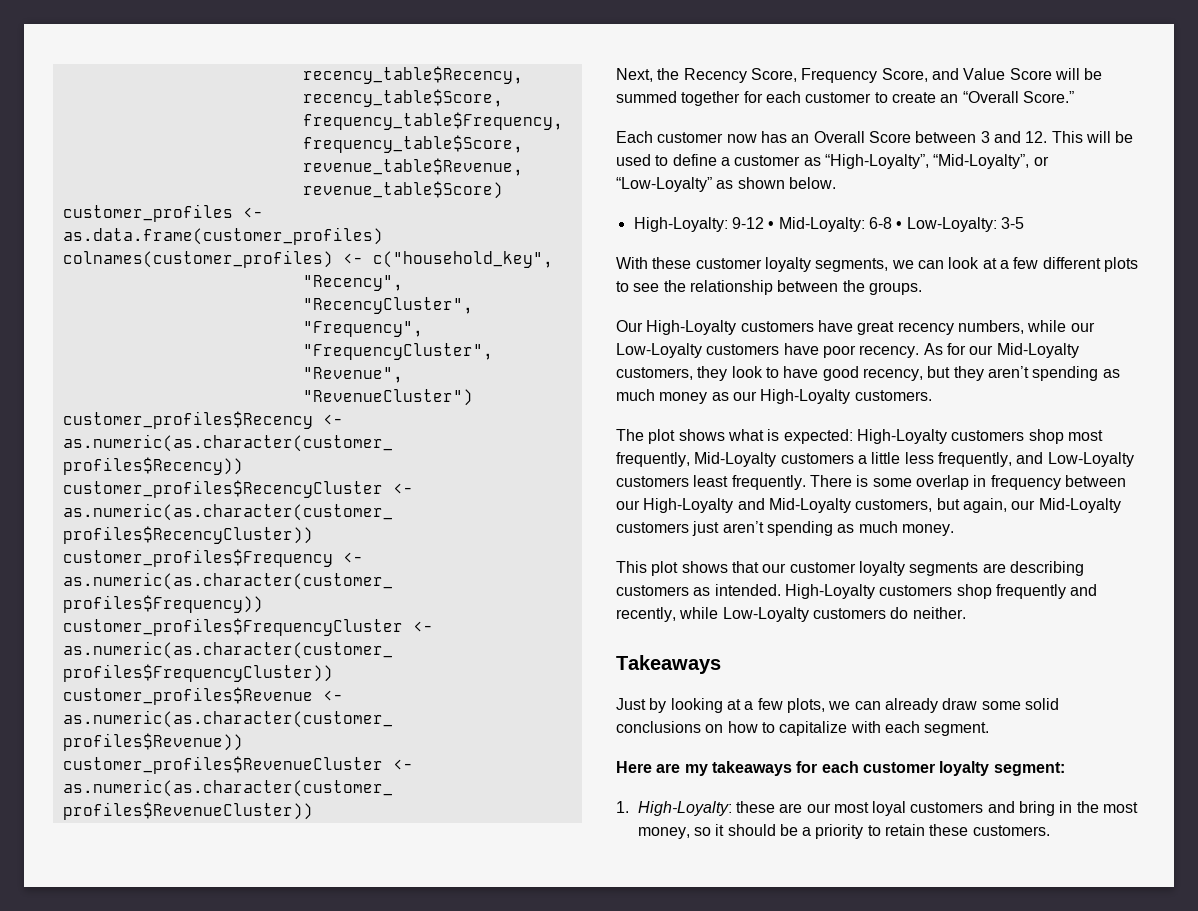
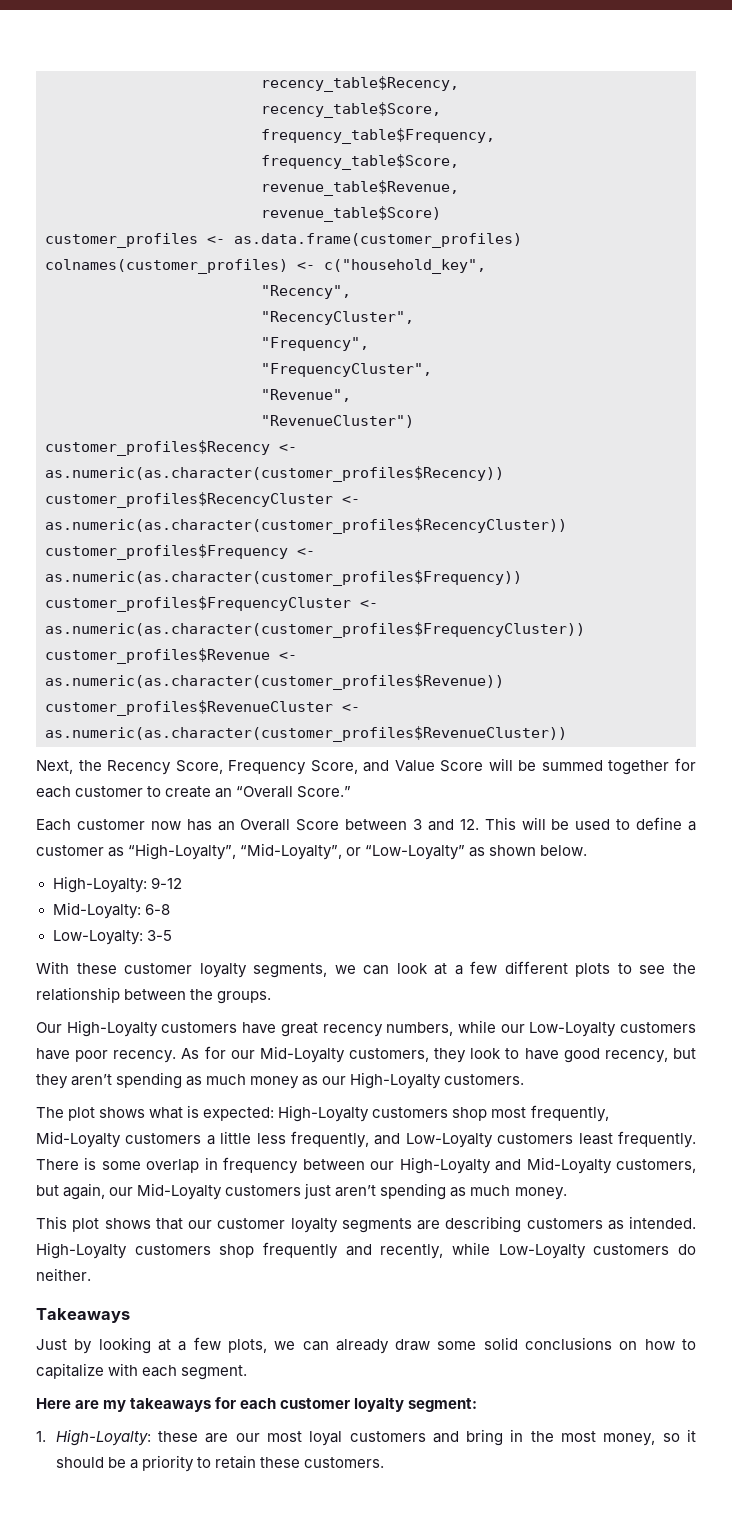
[768,221,775,229] • -> (182, 883) //
[896,221,903,229] • -> (170, 909) //

